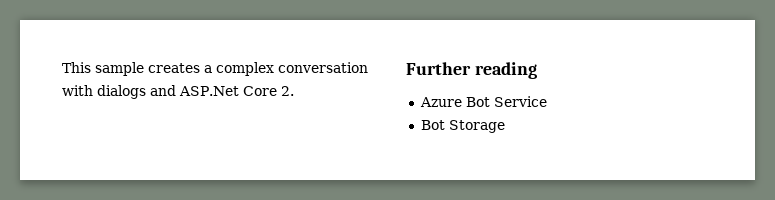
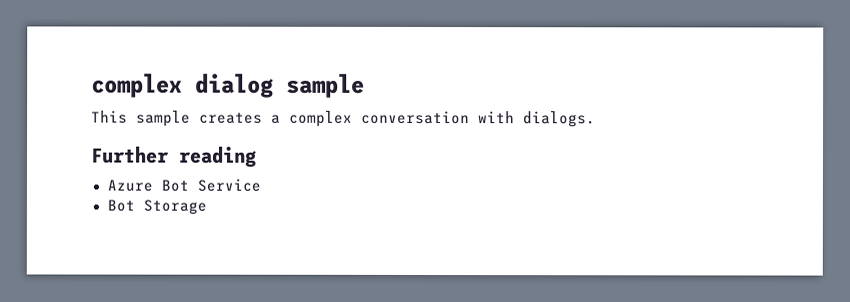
(62, 67) none -> [91,73,365,98] complex dialog sample //
[97,85,294,99] dialogs and ASP.Net Core 2. -> [523,111,596,128] dialogs.

